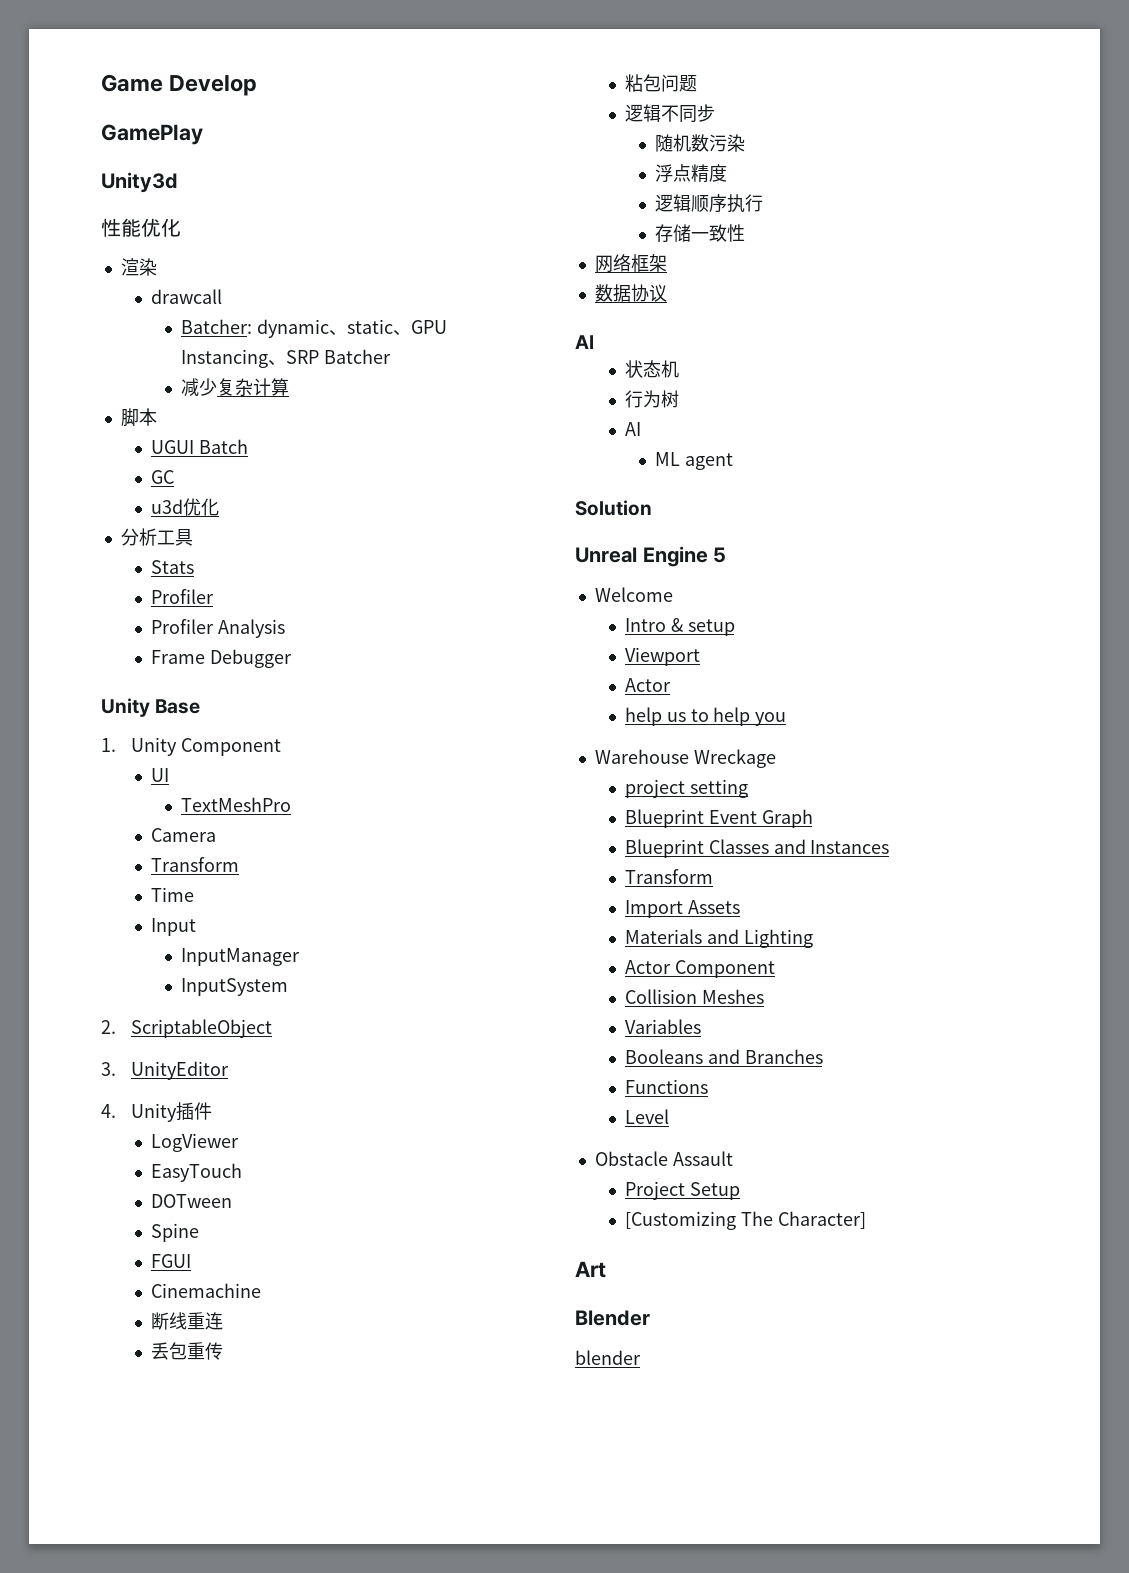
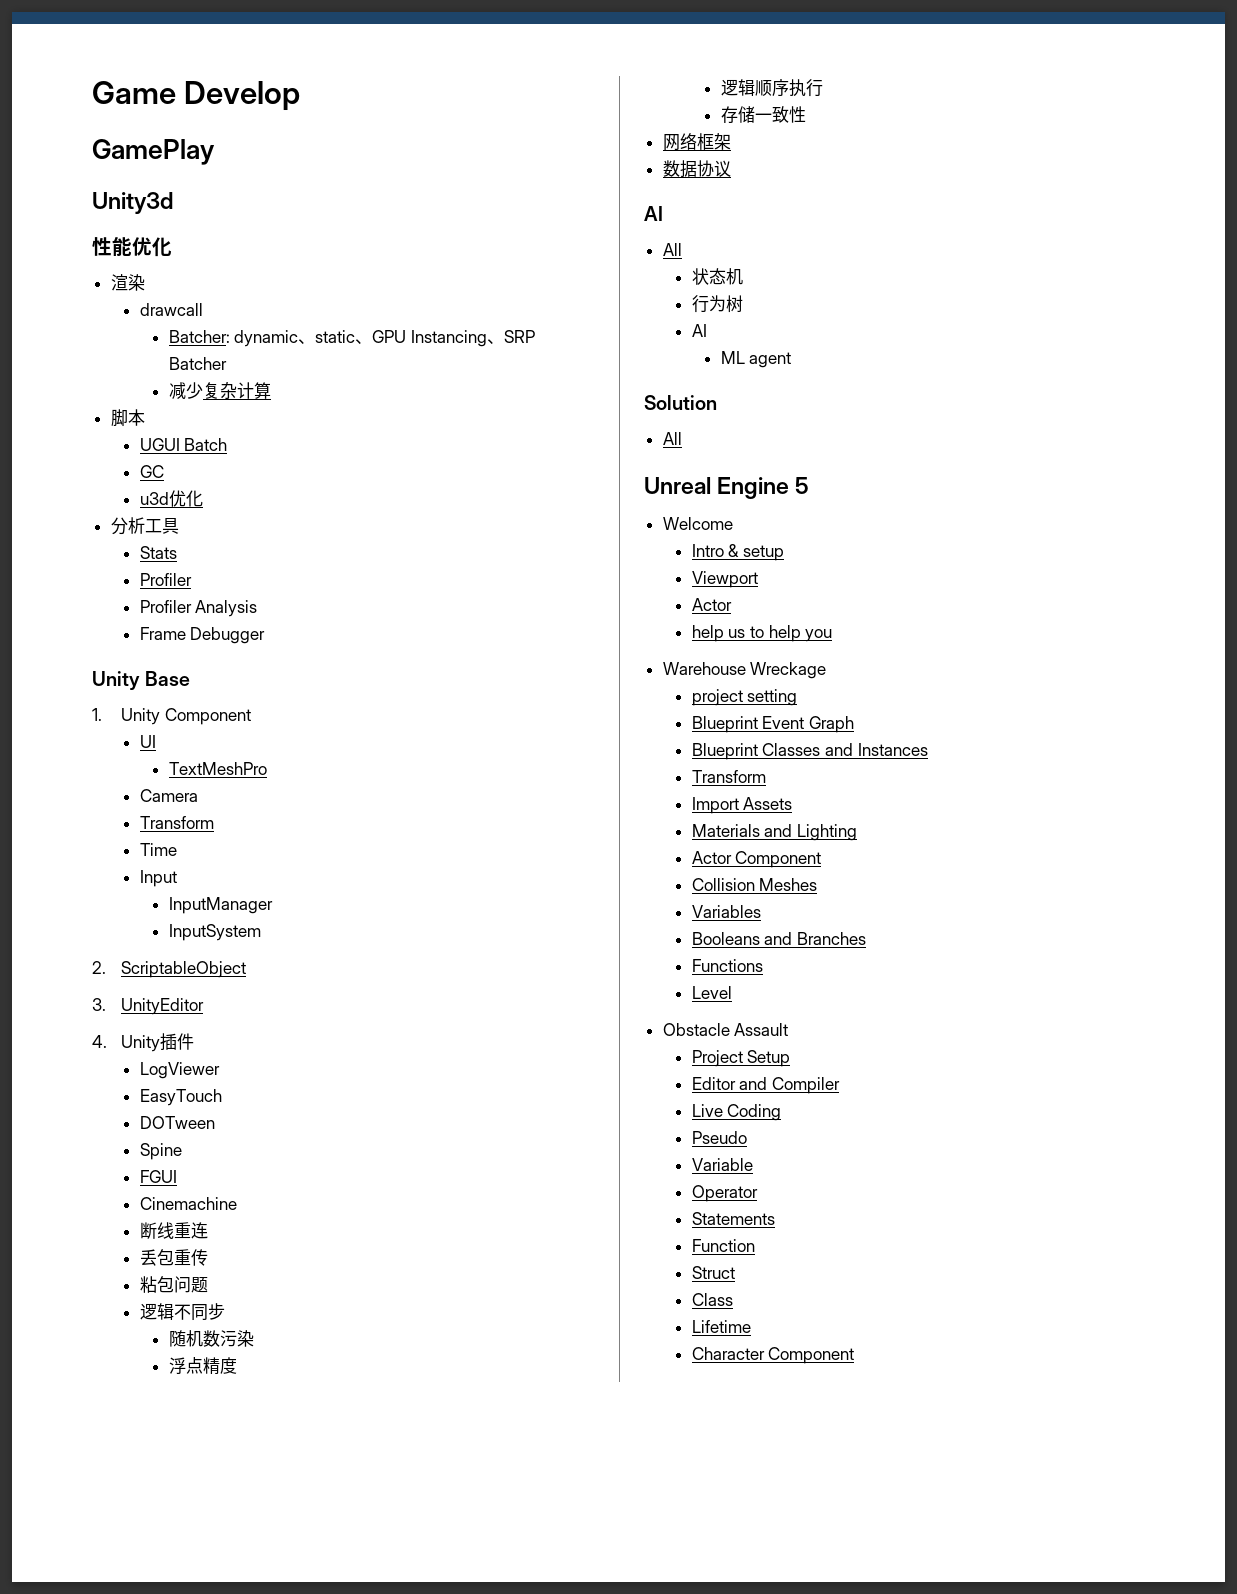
(594, 342) none -> [662,243,682,256] // All
(652, 508) none -> [662,432,682,445] // All
[624,1211,866,1230] [575,1261,606,1278] [575,1310,650,1326] [575,1350,641,1365] [Customizing The Character] // Art // Blender // blender -> [691,1077,840,1094] [691,1104,782,1121] [691,1131,747,1144] [691,1158,753,1171] [691,1185,758,1202] [691,1212,775,1225] [691,1239,755,1252] [691,1266,735,1279] [691,1293,733,1306] [691,1320,751,1333] [691,1347,855,1364] Editor and Compiler // Live Coding // Pseudo // Variable // Operator // Statements // Function // Struct // Class // Lifetime // Character Component

